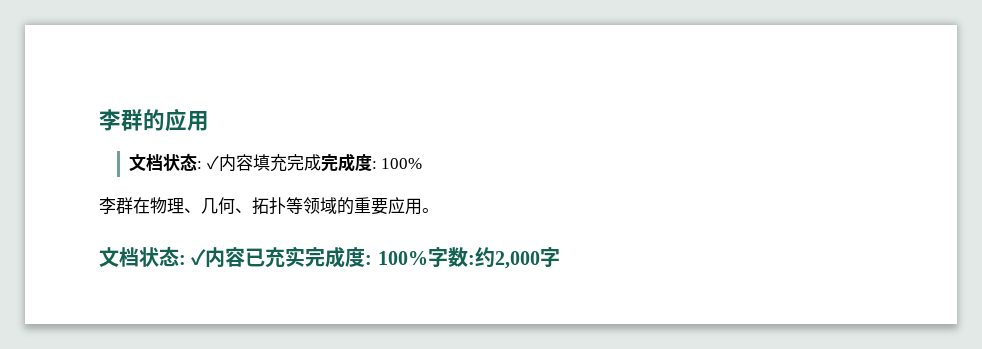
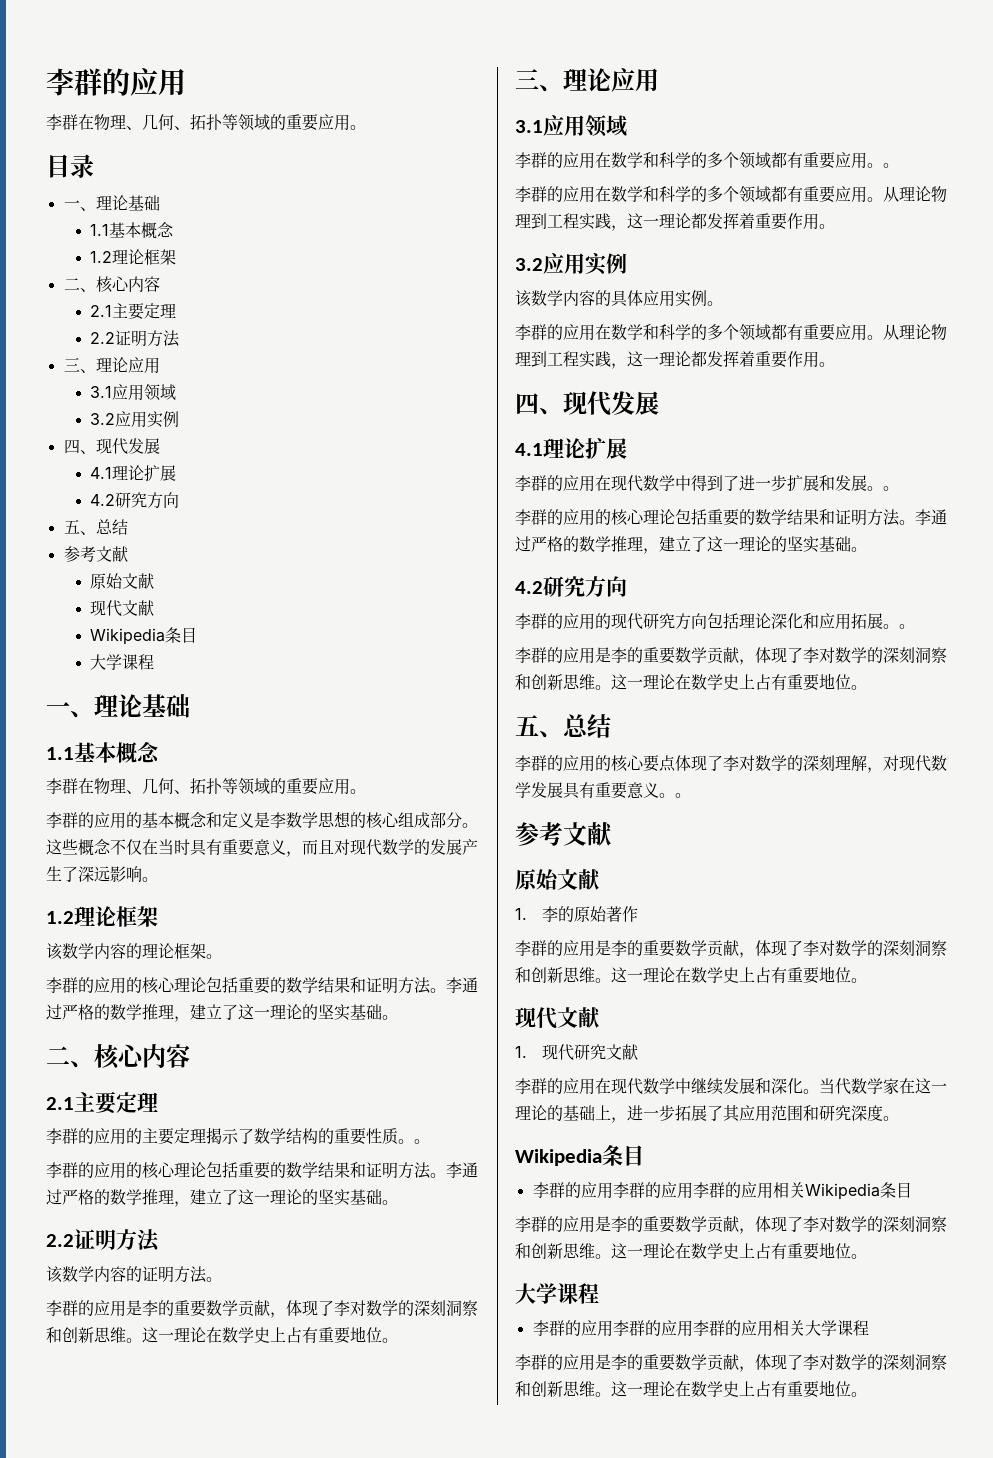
[99,108,209,132] [129,153,423,172] 李群的应用 // 文档状态: ✓内容填充完成完成度: 100% -> [46,68,186,96] 李群的应用
[99,246,560,269] 文档状态: ✓内容已充实完成度: 100%字数:约2,000字 -> [46,154,94,178] [63,195,160,211] [90,222,175,239] [90,249,177,265] [63,276,160,293] [90,303,177,320] [90,330,181,347] [63,357,160,374] [90,384,177,401] [90,411,180,428] [63,438,160,455] [90,465,177,481] [90,492,180,509] [63,519,128,535] [63,546,128,562] [90,573,155,589] [90,600,155,617] [90,627,198,645] [90,654,155,670] [46,694,190,718] [46,741,160,763] [46,778,366,795] [46,811,478,829] [46,839,478,857] [46,866,158,882] [46,906,158,927] [46,943,222,960] [46,977,478,994] [46,1004,398,1022] [46,1044,190,1070] [46,1091,158,1114] [46,1127,430,1145] [46,1162,478,1179] [46,1189,398,1207] [46,1229,160,1252] [46,1266,222,1283] [46,1300,478,1318] [46,1326,398,1344] [515,68,659,92] [515,115,627,137] [515,152,899,169] [515,186,947,203] [515,212,835,231] [515,253,627,275] [515,290,723,307] [515,324,947,341] [515,350,835,369] [515,391,659,416] [515,438,627,459] [515,475,899,492] [515,509,947,526] [515,536,867,554] [515,576,627,597] [515,613,915,630] [515,647,947,665] [515,673,867,691] [515,714,611,738] [515,755,947,773] [515,782,691,799] [515,822,613,846] [515,869,601,890] [515,906,638,922] [515,940,947,958] [515,966,867,984] [515,1007,601,1029] [515,1044,638,1061] [515,1078,947,1095] [515,1105,899,1123] [515,1145,644,1166] [532,1182,912,1200] [515,1216,947,1234] [515,1242,867,1260] [515,1283,599,1304] [532,1320,869,1337] [515,1354,947,1372] [515,1380,867,1398] 目录 // 一、理论基础 // 1.1基本概念 // 1.2理论框架 // 二、核心内容 // 2.1主要定理 // 2.2证明方法 // 三、理论应用 // 3.1应用领域 // 3.2应用实例 // 四、现代发展 // 4.1理论扩展 // 4.2研究方向 // 五、总结 // 参考文献 // 原始文献 // 现代文献 // Wikipedia条目 // 大学课程 // 一、理论基础 // 1.1基本概念 // 李群在物理、几何、拓扑等领域的重要应用。 // 李群的应用的基本概念和定义是李数学思想的核心组成部分。这些概念不仅在当时具有重要意义，而且对现代数学的发展产生了深远影响。 // 1.2理论框架 // 该数学内容的理论框架。 // 李群的应用的核心理论包括重要的数学结果和证明方法。李通过严格的数学推理，建立了这一理论的坚实基础。 // 二、核心内容 // 2.1主要定理 // 李群的应用的主要定理揭示了数学结构的重要性质。。 // 李群的应用的核心理论包括重要的数学结果和证明方法。李通过严格的数学推理，建立了这一理论的坚实基础。 // 2.2证明方法 // 该数学内容的证明方法。 // 李群的应用是李的重要数学贡献，体现了李对数学的深刻洞察和创新思维。这一理论在数学史上占有重要地位。 // 三、理论应用 // 3.1应用领域 // 李群的应用在数学和科学的多个领域都有重要应用。。 // 李群的应用在数学和科学的多个领域都有重要应用。从理论物理到工程实践，这一理论都发挥着重要作用。 // 3.2应用实例 // 该数学内容的具体应用实例。 // 李群的应用在数学和科学的多个领域都有重要应用。从理论物理到工程实践，这一理论都发挥着重要作用。 // 四、现代发展 // 4.1理论扩展 // 李群的应用在现代数学中得到了进一步扩展和发展。。 // 李群的应用的核心理论包括重要的数学结果和证明方法。李通过严格的数学推理，建立了这一理论的坚实基础。 // 4.2研究方向 // 李群的应用的现代研究方向包括理论深化和应用拓展。。 // 李群的应用是李的重要数学贡献，体现了李对数学的深刻洞察和创新思维。这一理论在数学史上占有重要地位。 // 五、总结 // 李群的应用的核心要点体现了李对数学的深刻理解，对现代数学发展具有重要意义。。 // 参考文献 // 原始文献 // 1.李的原始著作 // 李群的应用是李的重要数学贡献，体现了李对数学的深刻洞察和创新思维。这一理论在数学史上占有重要地位。 // 现代文献 // 1.现代研究文献 // 李群的应用在现代数学中继续发展和深化。当代数学家在这一理论的基础上，进一步拓展了其应用范围和研究深度。 // Wikipedia条目 // 李群的应用李群的应用李群的应用相关Wikipedia条目 // 李群的应用是李的重要数学贡献，体现了李对数学的深刻洞察和创新思维。这一理论在数学史上占有重要地位。 // 大学课程 // 李群的应用李群的应用李群的应用相关大学课程 // 李群的应用是李的重要数学贡献，体现了李对数学的深刻洞察和创新思维。这一理论在数学史上占有重要地位。

